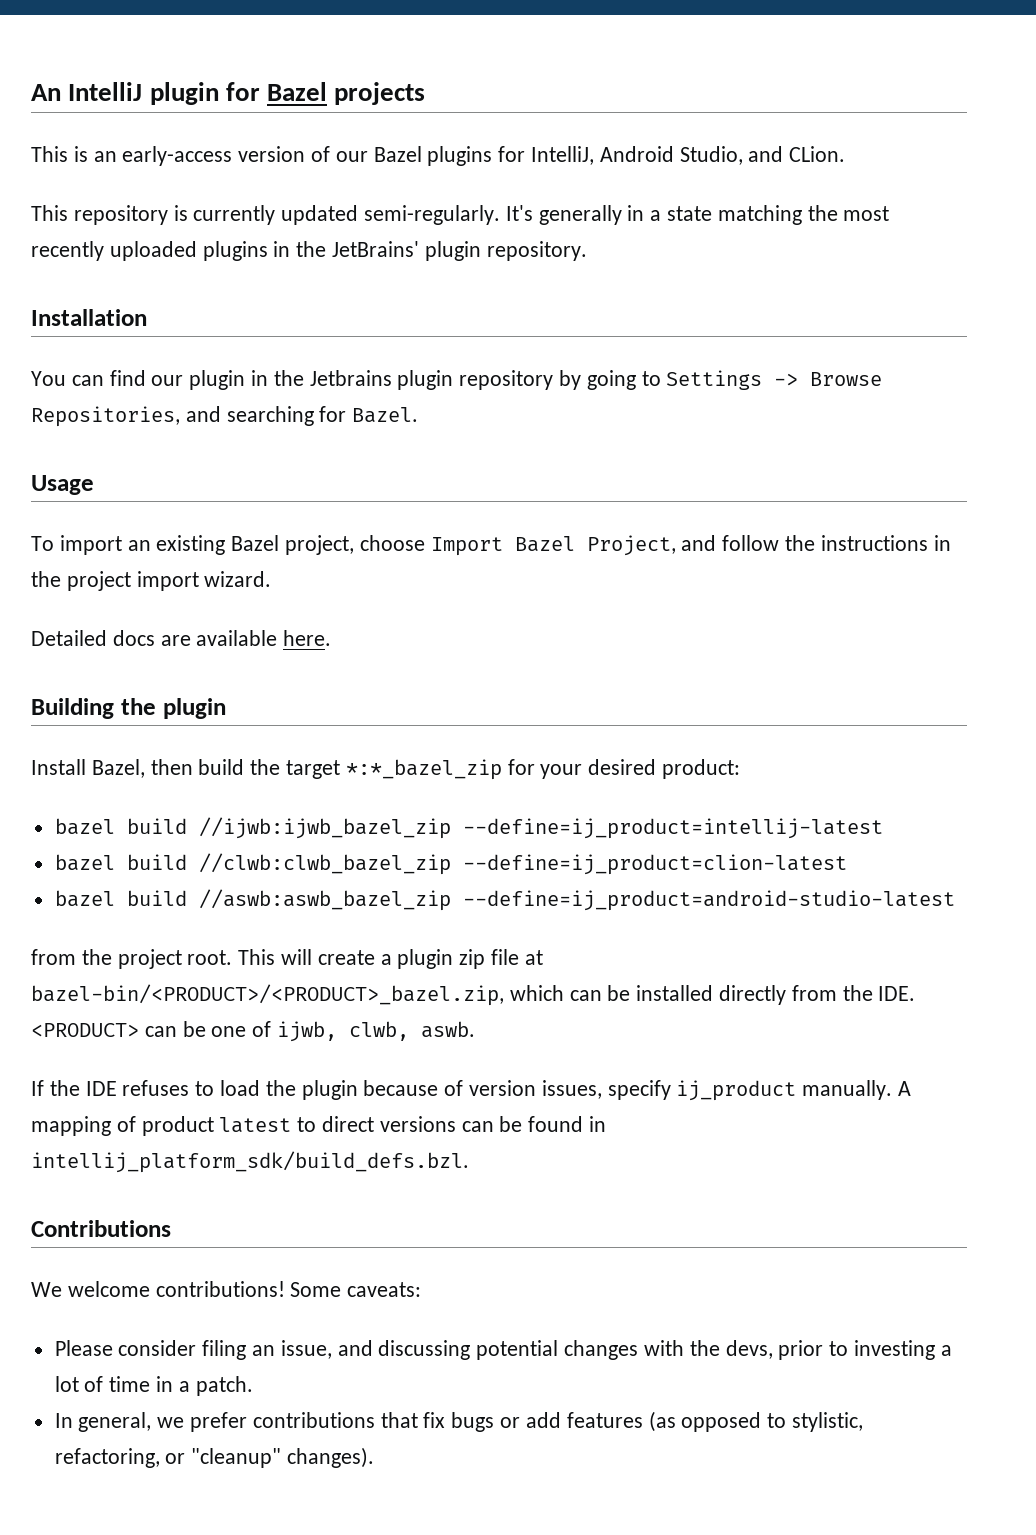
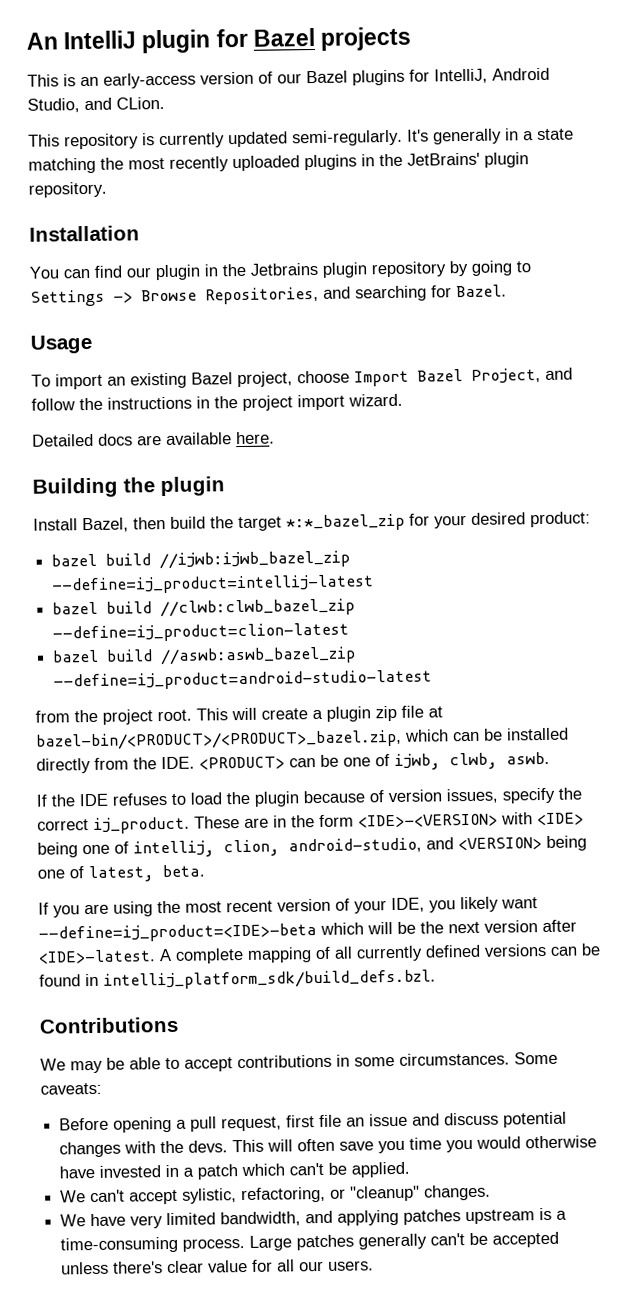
[676,1080,912,1101] [31,1116,375,1136] ij_product manually. A mapping of product latest to direct -> [558,787,582,800] [37,812,584,834] [37,835,587,858] [37,864,205,883] [38,896,538,918] [38,919,577,943] [38,944,481,964] the correct ij_product. These are in the form <IDE>-<VERSION> with <IDE> being one of intellij, clion, android-studio, and <VERSION> being one of latest, beta. // If you are using the most recent version of your IDE, you likely want --define=ij_product=<IDE>-beta which will be the next version after <IDE>-latest. A complete mapping of all currently defined
[67,1281,422,1297] [54,1340,952,1360] [54,1376,253,1396] [54,1411,863,1432] [54,1447,375,1468] welcome contributions! Some caveats: // Please consider filing an issue, and discussing potential changes with the devs, prior to investing a lot of time in a patch. // In general, we prefer contributions that fix bugs or add features (as opposed to stylistic, refactoring, or "cleanup" changes). -> [70,1051,558,1074] [40,1082,102,1095] [59,1111,568,1133] [59,1135,598,1158] [59,1161,411,1180] [60,1184,492,1205] [60,1207,568,1229] [60,1231,560,1254] [61,1259,375,1275] may be able to accept contributions in some circumstances. Some caveats: // Before opening a pull request, first file an issue and discuss potential changes with the devs. This will often save you time you would otherwise have invested in a patch which can't be applied. // We can't accept sylistic, refactoring, or "cleanup" changes. // We have very limited bandwidth, and applying patches upstream is a time-consuming process. Large patches generally can't be accepted unless there's clear value for all our users.

